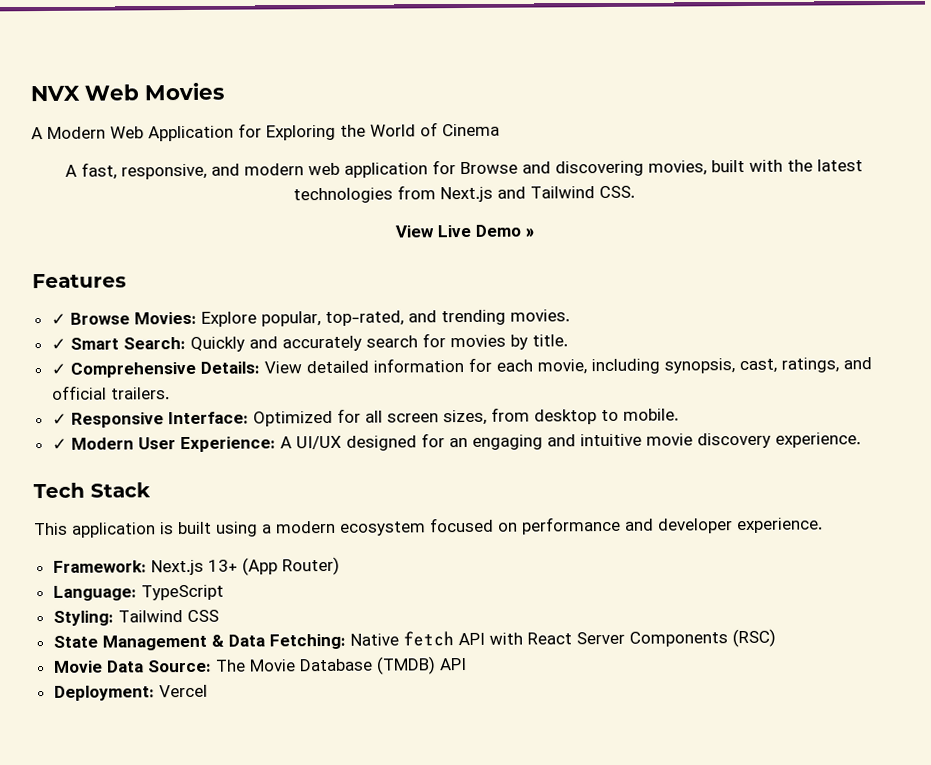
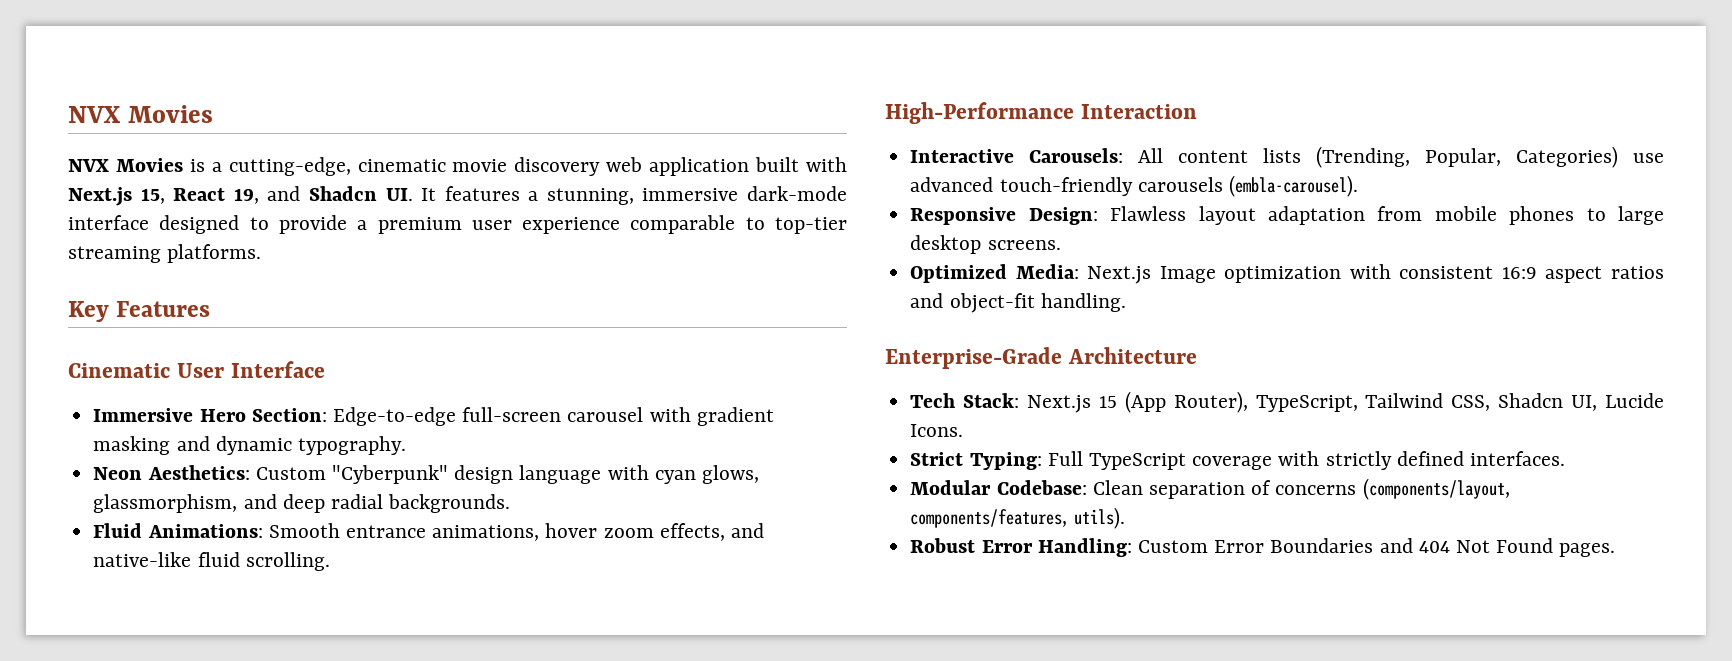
[30,84,139,102] NVX Web -> [68,106,121,123] NVX
[31,122,500,142] [65,159,863,180] [293,185,635,204] [394,224,534,238] [32,273,127,289] [50,309,570,327] [50,333,568,352] [50,357,872,378] [51,385,170,400] [51,407,679,428] [51,432,861,453] [33,482,151,499] [33,516,823,538] [52,556,340,576] [52,584,224,601] [52,609,219,626] [52,628,776,651] [52,656,467,675] [53,684,208,701] A Modern Web Application for Exploring the World of Cinema // A fast, responsive, and modern web application for Browse and discovering movies, built with the latest technologies from Next.js and Tailwind CSS. // View Live Demo » // Features // ✓ Browse Movies: Explore popular, top-rated, and trending movies. // ✓ Smart Search: Quickly and accurately search for movies by title. // ✓ Comprehensive Details: View detailed information for each movie, including synopsis, cast, ratings, and official trailers. // ✓ Responsive Interface: Optimized for all screen sizes, from desktop to mobile. // ✓ Modern User Experience: A UI/UX designed for an engaging and intuitive movie discovery experience. // Tech Stack // This application is built using a modern ecosystem focused on performance and developer experience. // Framework: Next.js 13+ (App Router) // Language: TypeScript // Styling: Tailwind CSS // State Management & Data Fetching: Native fetch API with React Server Components (RSC) // Movie Data Source: The Movie Database (TMDB) API // Deployment: Vercel -> [68,157,847,176] [68,186,847,206] [68,215,847,234] [68,244,262,263] [68,301,211,322] [68,361,325,378] [93,407,774,426] [93,436,406,455] [93,465,759,484] [93,494,511,513] [93,523,764,541] [93,552,330,571] [885,102,1197,124] [910,146,1664,168] [910,175,1358,197] [910,206,1664,225] [910,235,1061,254] [910,264,1664,284] [910,293,1126,313] [885,347,1197,369] [910,391,1664,413] [910,424,964,437] [910,451,1565,470] [910,478,1510,500] [910,507,1125,529] [910,538,1616,557] NVX Movies is a cutting-edge, cinematic movie discovery web application built with Next.js 15, React 19, and Shadcn UI. It features a stunning, immersive dark-mode interface designed to provide a premium user experience comparable to top-tier streaming platforms. // Key Features // Cinematic User Interface // Immersive Hero Section: Edge-to-edge full-screen carousel with gradient masking and dynamic typography. // Neon Aesthetics: Custom "Cyberpunk" design language with cyan glows, glassmorphism, and deep radial backgrounds. // Fluid Animations: Smooth entrance animations, hover zoom effects, and native-like fluid scrolling. // High-Performance Interaction // Interactive Carousels: All content lists (Trending, Popular, Categories) use advanced touch-friendly carousels (embla-carousel). // Responsive Design: Flawless layout adaptation from mobile phones to large desktop screens. // Optimized Media: Next.js Image optimization with consistent 16:9 aspect ratios and object-fit handling. // Enterprise-Grade Architecture // Tech Stack: Next.js 15 (App Router), TypeScript, Tailwind CSS, Shadcn UI, Lucide Icons. // Strict Typing: Full TypeScript coverage with strictly defined interfaces. // Modular Codebase: Clean separation of concerns (components/layout, components/features, utils). // Robust Error Handling: Custom Error Boundaries and 404 Not Found pages.

